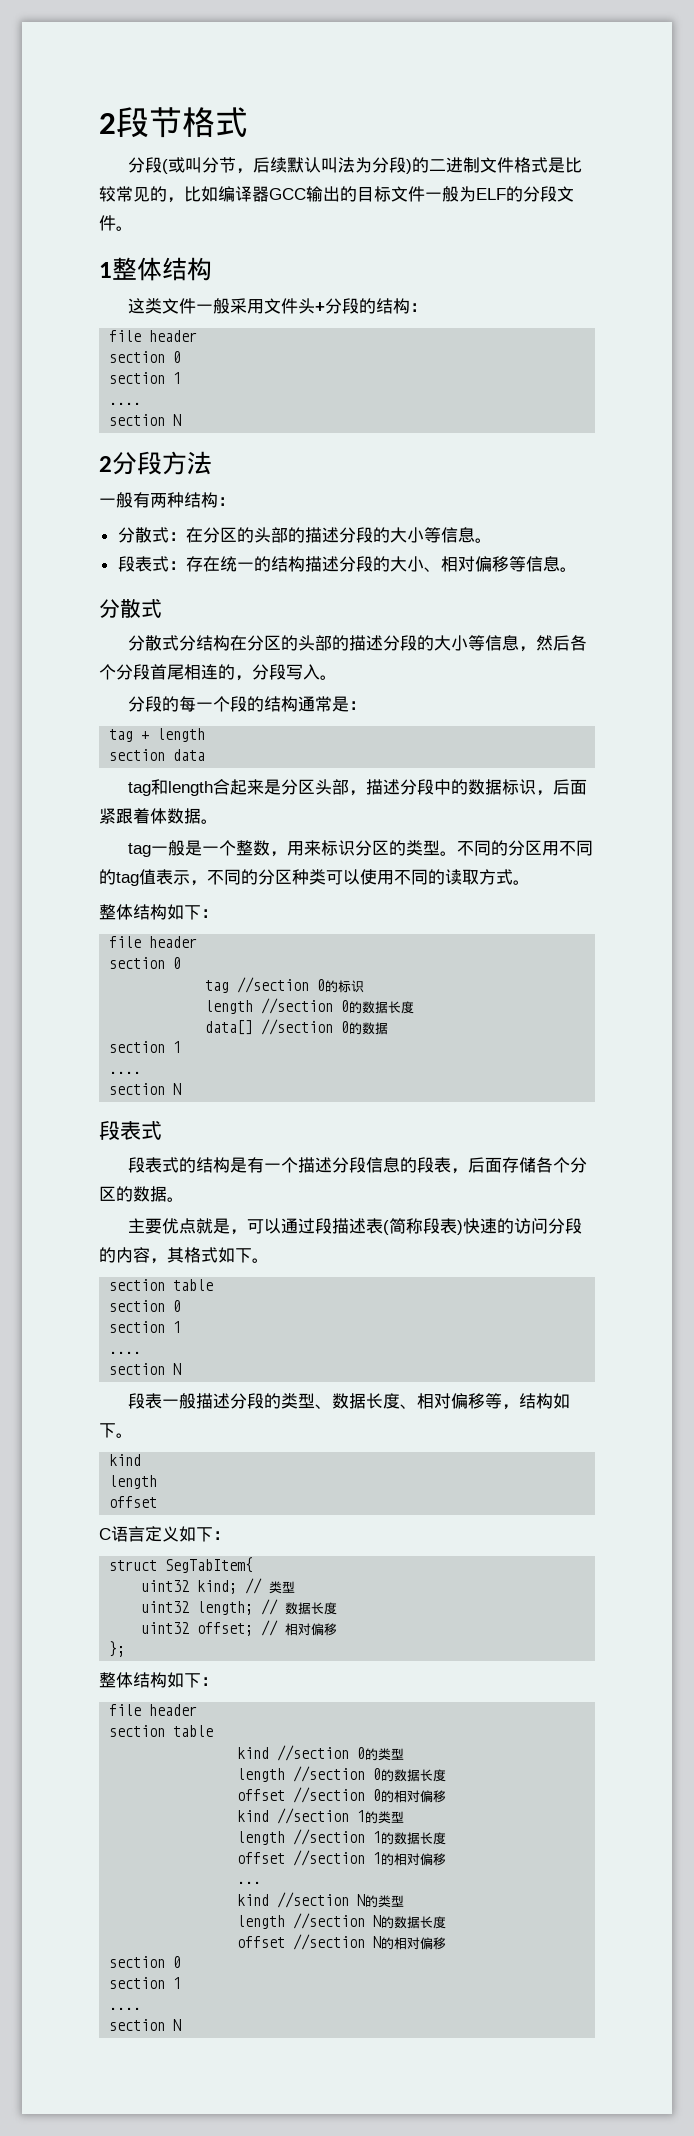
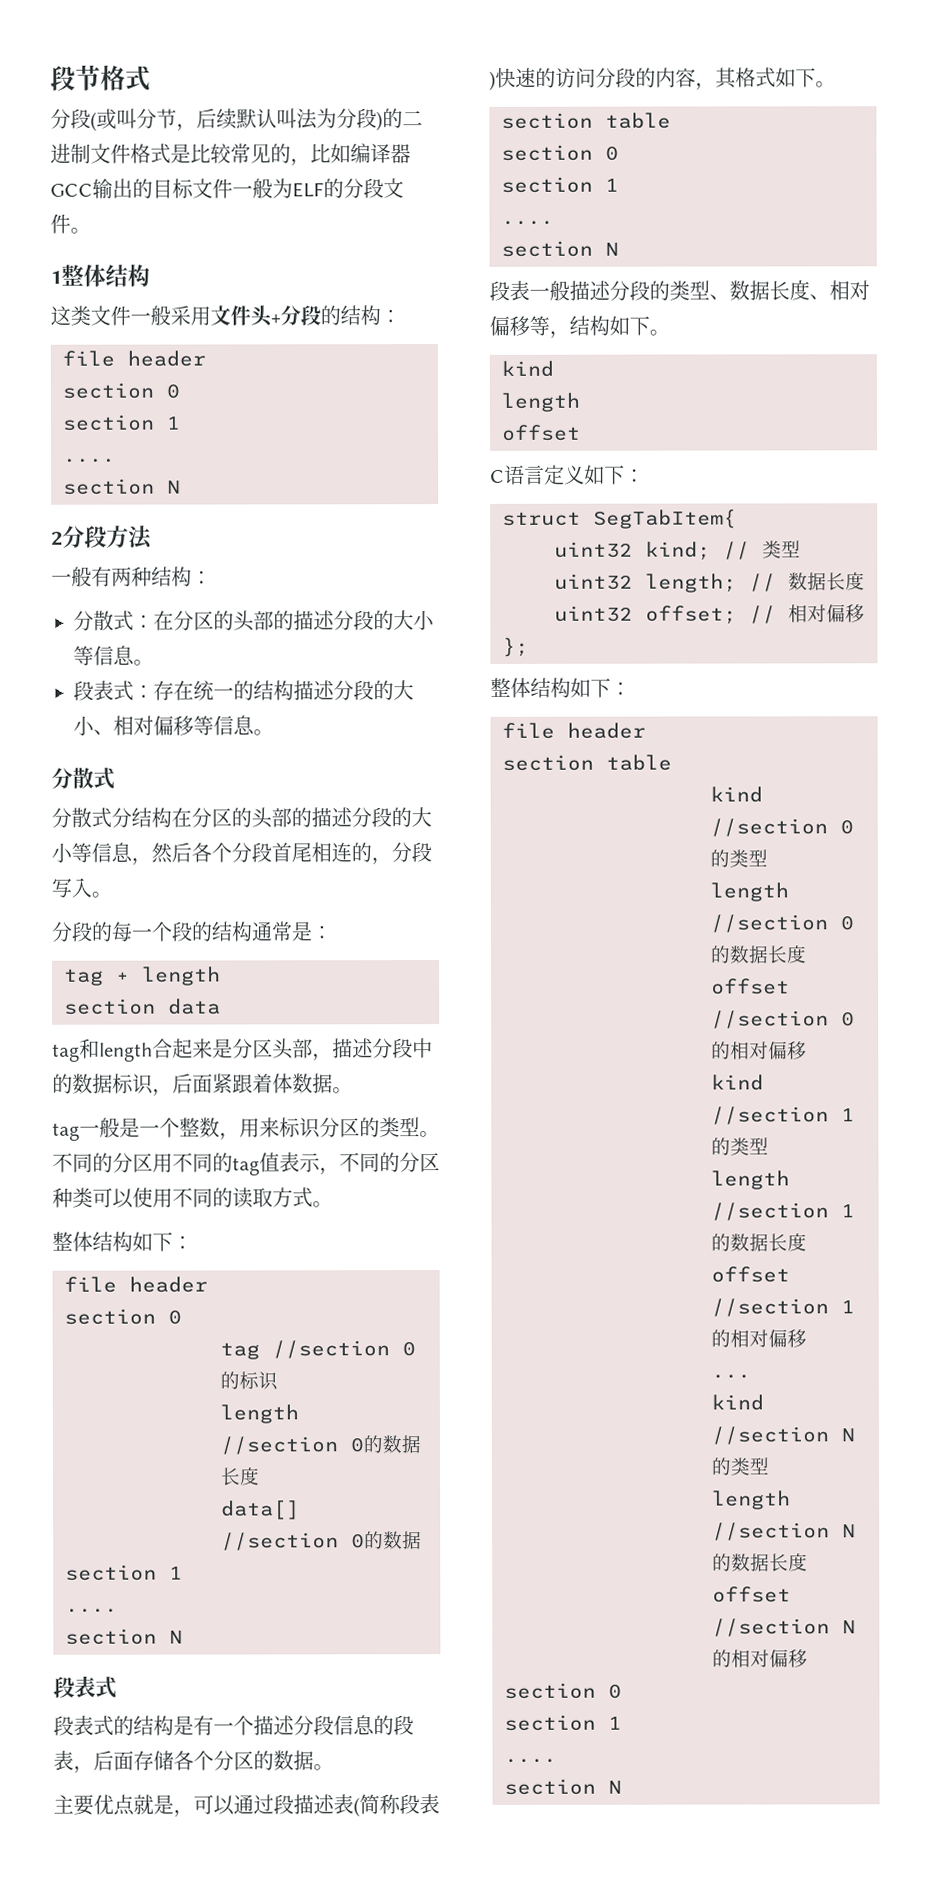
[99,113,116,134] 2 -> (50, 78) none

